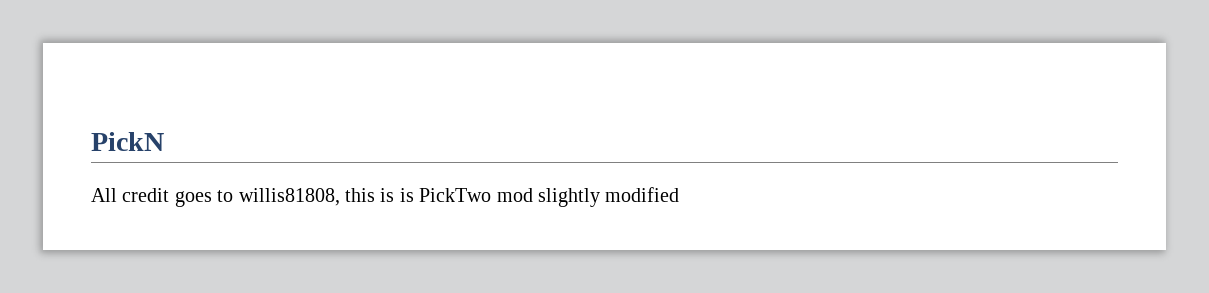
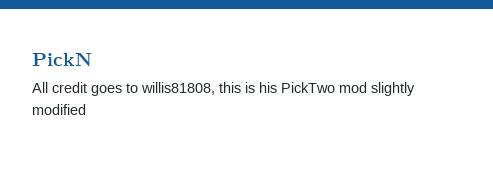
[399,188,414,202] is -> [259,82,277,93] his

